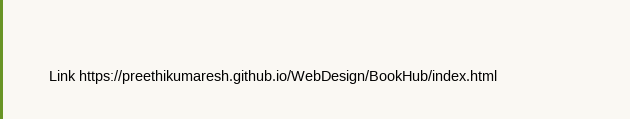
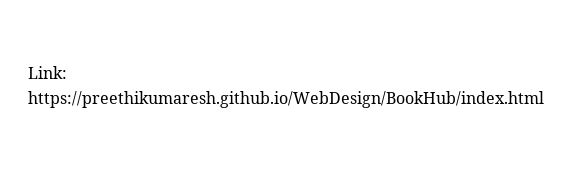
[49,70,76,81] Link -> [28,66,67,79] Link:

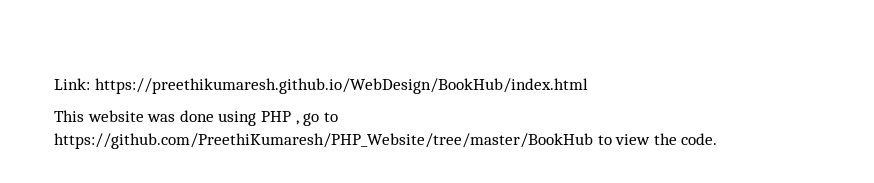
(544, 99) none -> [54,110,338,126] [54,133,718,149] // This website was done using PHP , go to https://github.com/PreethiKumaresh/PHP_Website/tree/master/BookHub to view the code.

